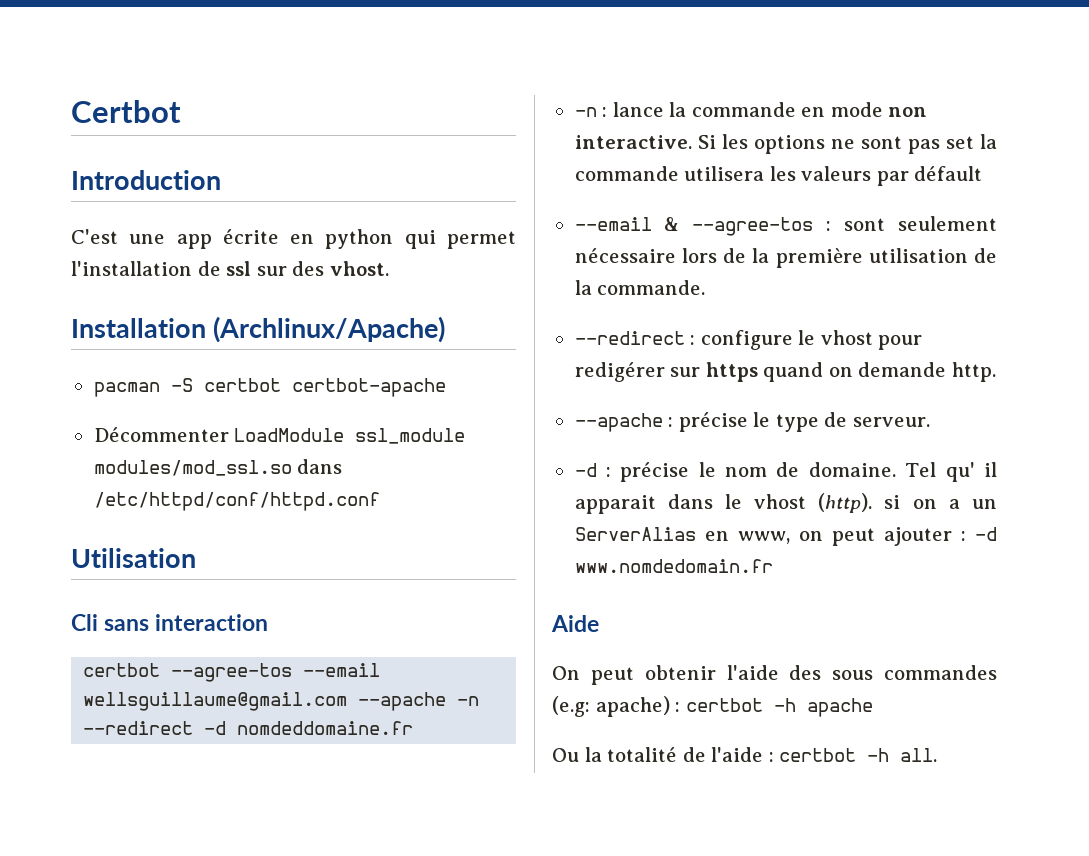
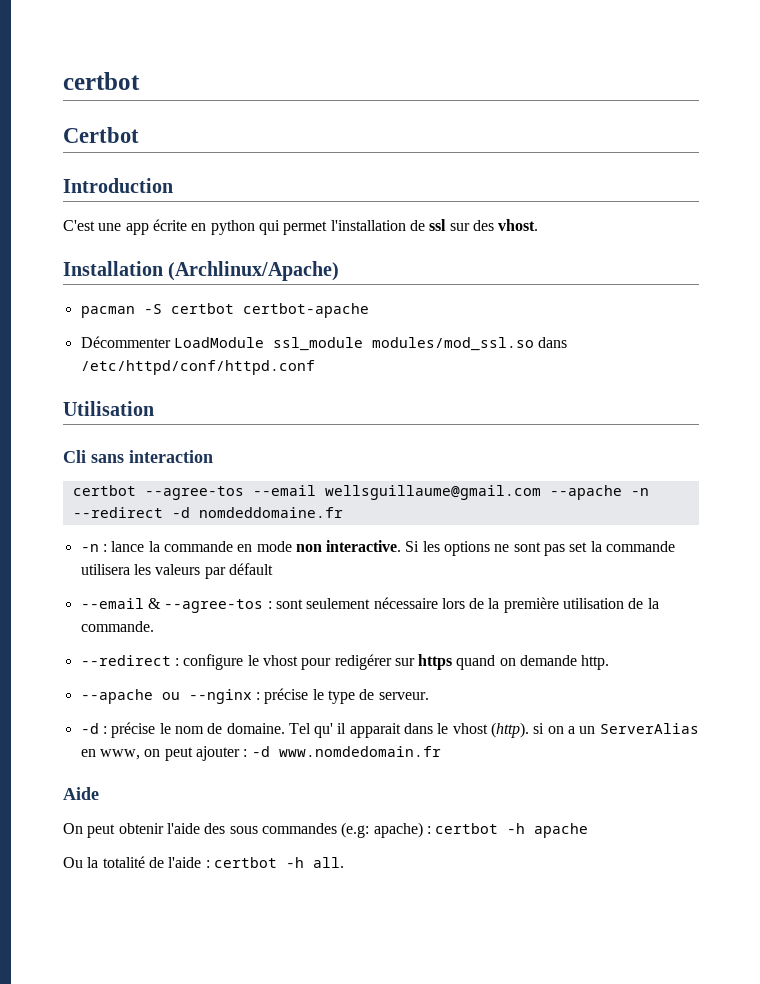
(71, 111) none -> [63,72,140,90] certbot //
(663, 422) none -> [161,689,252,704] ou --nginx

